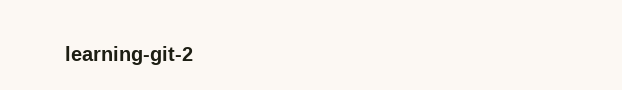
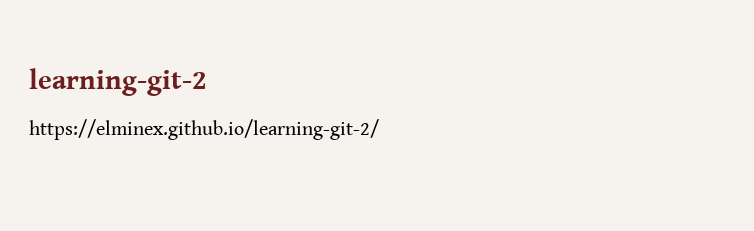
(193, 55) none -> [29,119,379,140] // https://elminex.github.io/learning-git-2/

